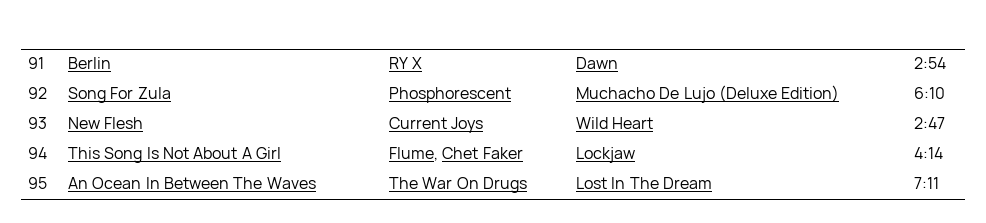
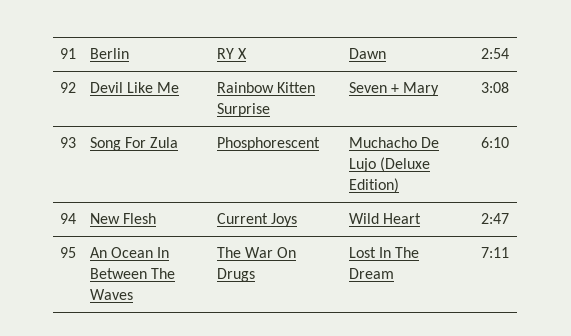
(48, 93) none -> [89,82,180,93] [216,82,315,93] [216,103,270,117] [348,82,440,96] [480,82,509,93] [59,137,76,148] | Devil Like Me | Rainbow Kitten Surprise | Seven + Mary | 3:08 // 93
[28,117,48,129] 93 -> [59,213,76,224] 94
[28,147,48,159] [68,147,281,163] [389,147,523,161] [576,147,636,163] [914,147,944,159] // 94 | This Song Is Not About A Girl | Flume, Chet Faker | Lockjaw | 4:14 -> (509, 218) none

